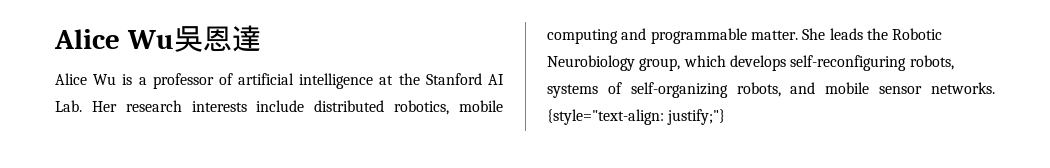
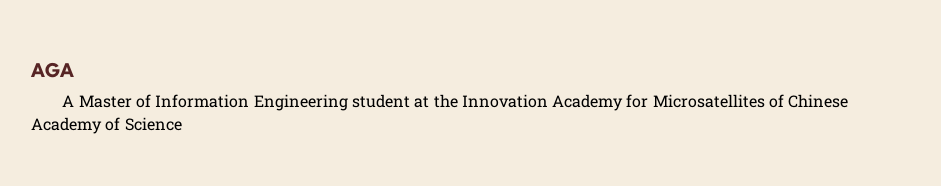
[54,25,261,52] [55,73,505,89] [55,100,503,115] [547,28,943,44] [547,55,954,71] [547,82,995,98] [547,109,726,125] Alice Wu吳恩達 // Alice Wu is a professor of artificial intelligence at the Stanford AI Lab. Her research interests include distributed robotics, mobile computing and programmable matter. She leads the Robotic Neurobiology group, which develops self-reconfiguring robots, systems of self-organizing robots, and mobile sensor networks. {style="text-align: justify;"} -> [30,62,74,78] [62,94,849,111] [31,117,182,134] AGA // A Master of Information Engineering student at the Innovation Academy for Microsatellites of Chinese Academy of Science

